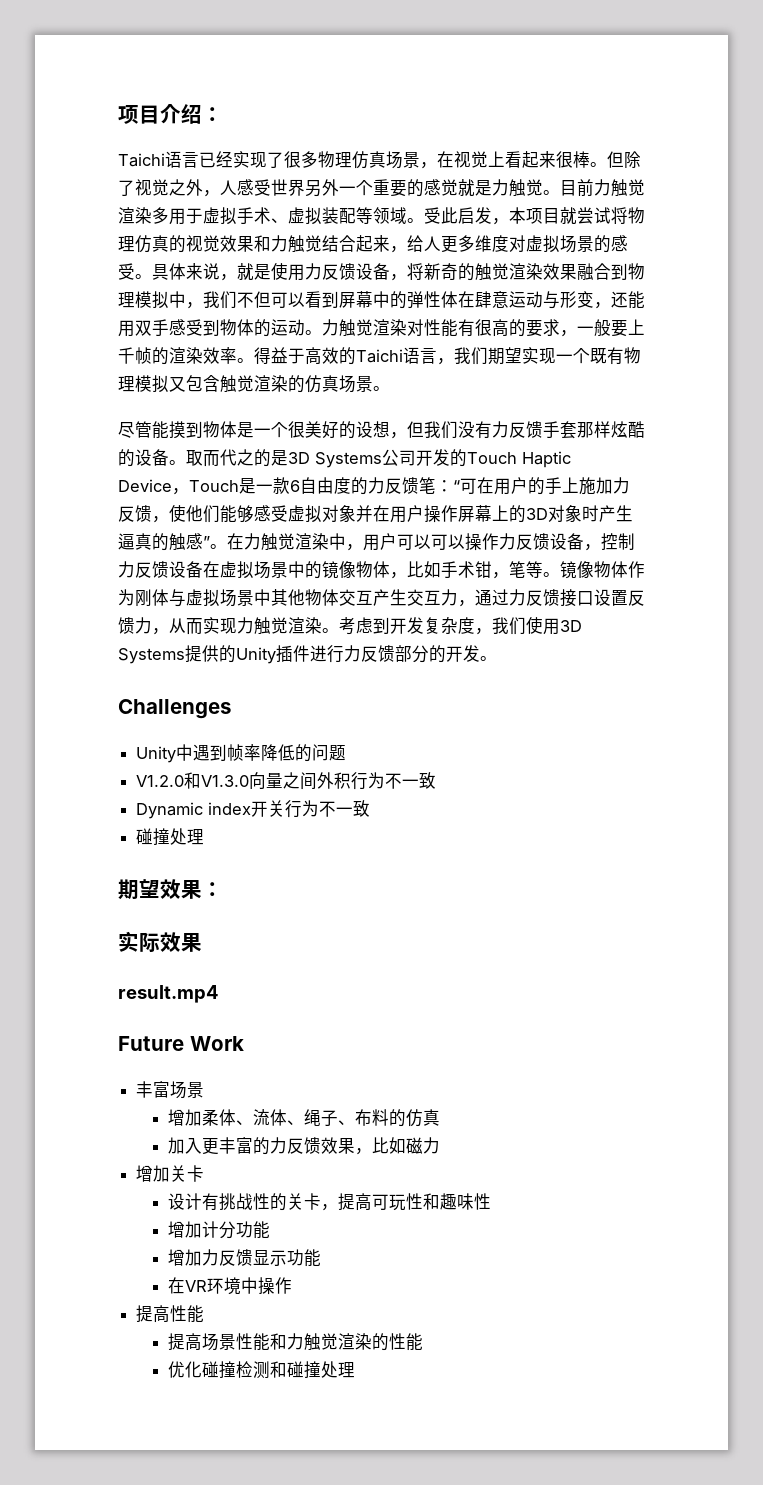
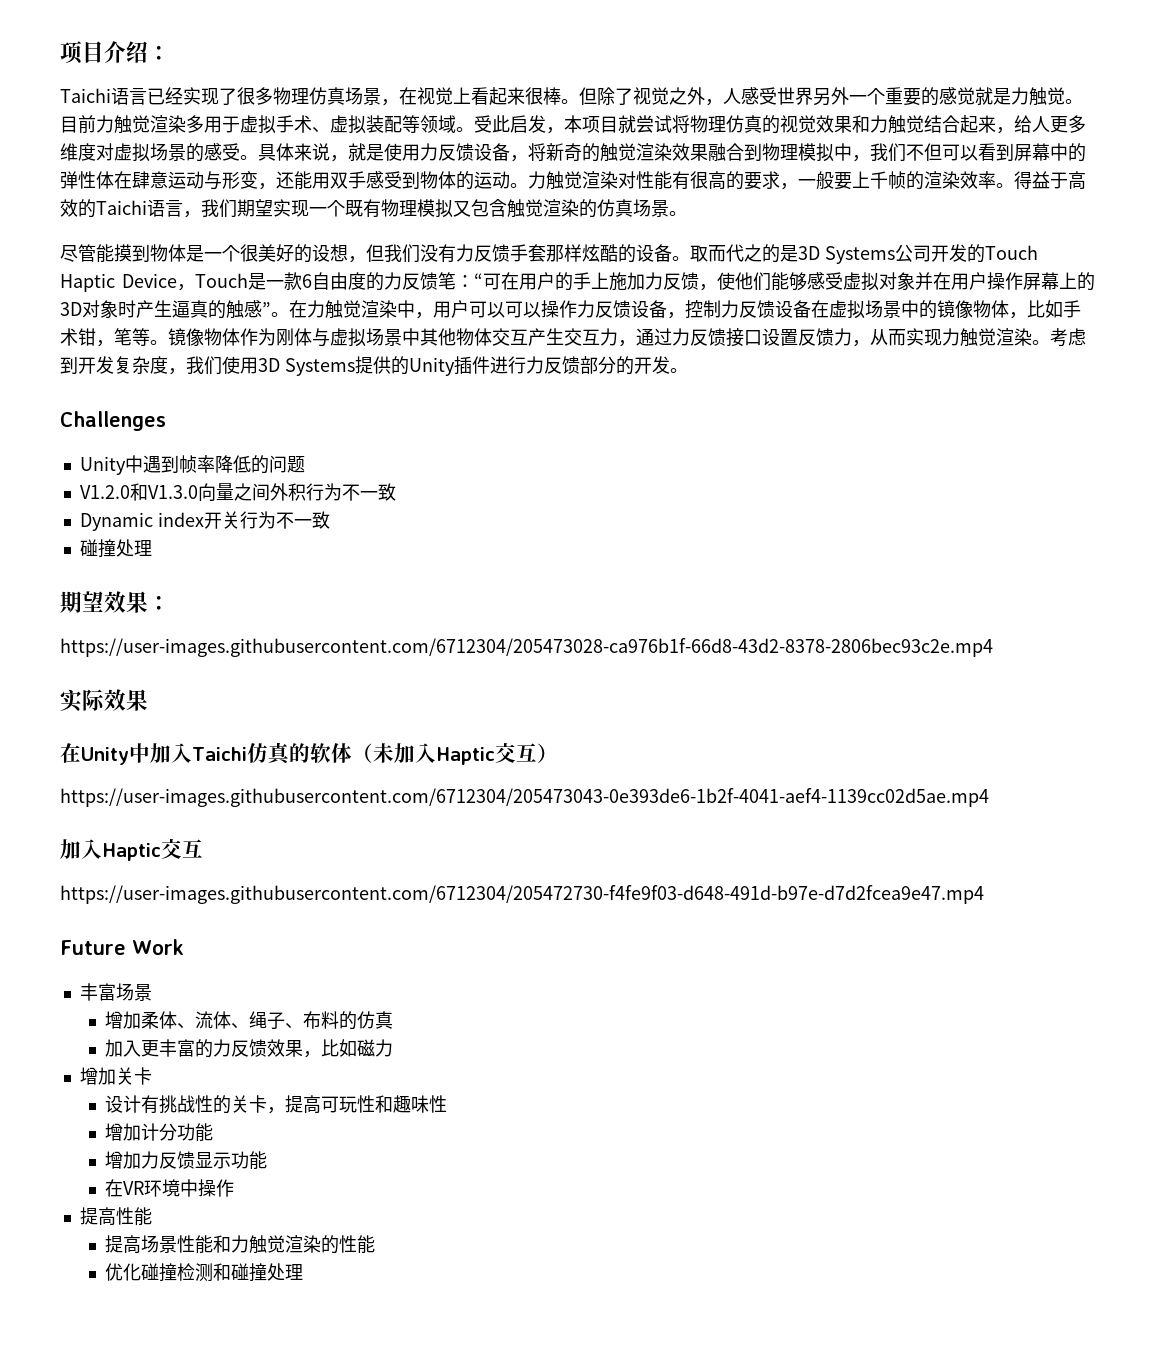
(223, 889) none -> [60,638,993,657] // https://user-images.githubusercontent.com/6712304/205473028-ca976b1f-66d8-43d2-8378-2806bec93c2e.mp4
[118,985,219,1003] result.mp4 -> [60,742,558,765] [60,788,989,807] [60,839,203,861] [60,885,984,904] 在Unity中加入Taichi仿真的软体（未加入Haptic交互） // https://user-images.githubusercontent.com/6712304/205473043-0e393de6-1b2f-4041-aef4-1139cc02d5ae.mp4 // 加入Haptic交互 // https://user-images.githubusercontent.com/6712304/205472730-f4fe9f03-d648-491d-b97e-d7d2fcea9e47.mp4

